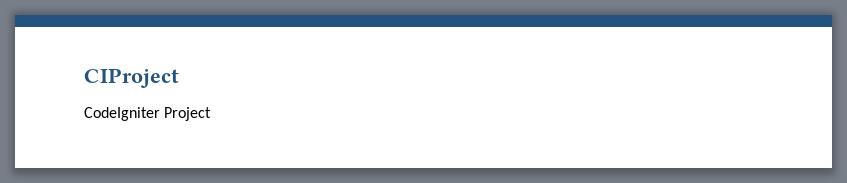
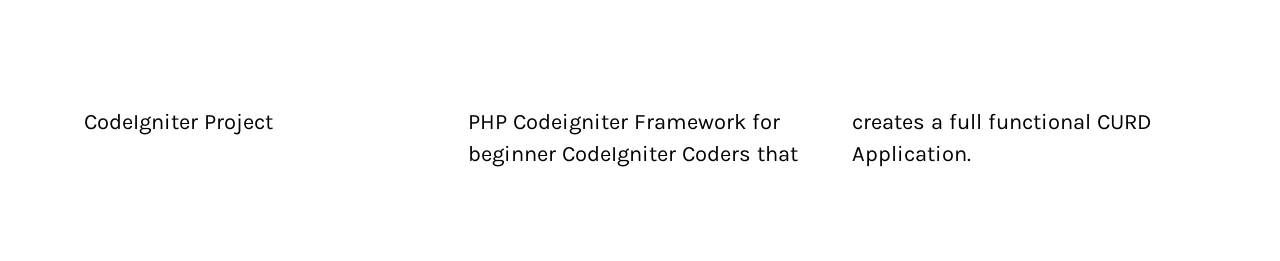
[84,68,179,88] CIProject // -> (84, 124) none
(212, 114) none -> [468,113,780,135] [468,145,798,167] [852,113,1152,130] [852,145,971,167] // PHP Codeigniter Framework for beginner CodeIgniter Coders that creates a full functional CURD Application.

